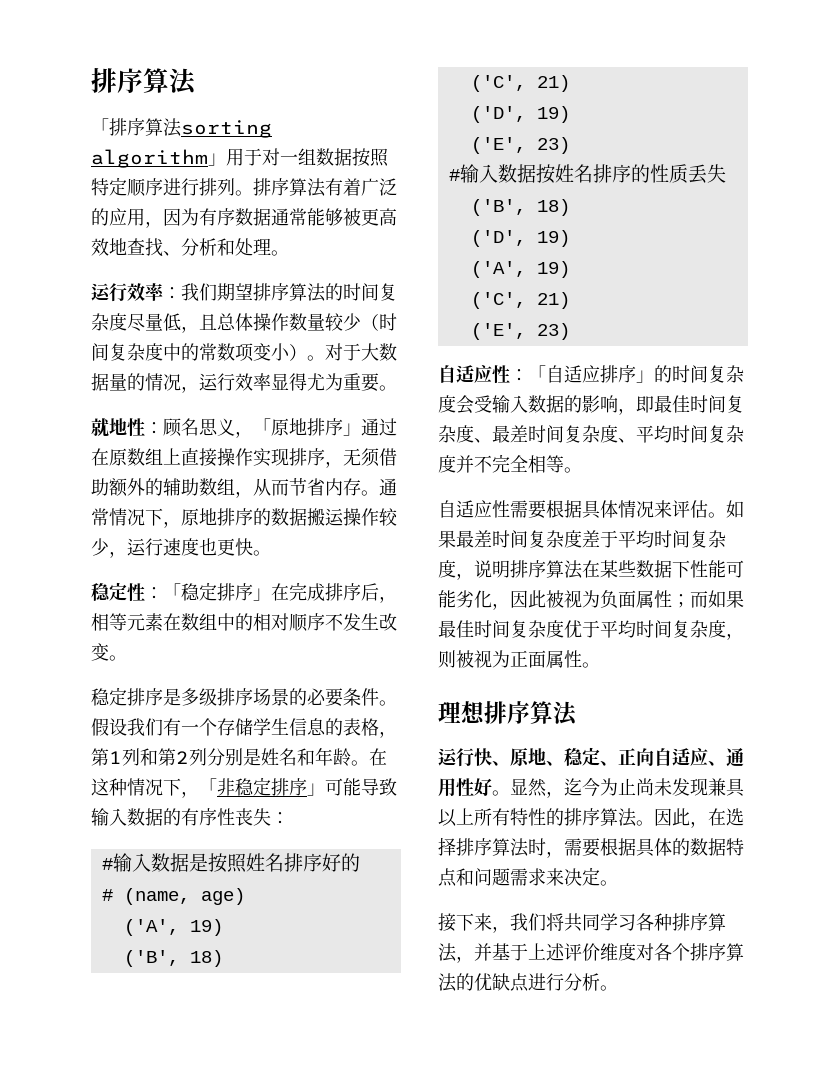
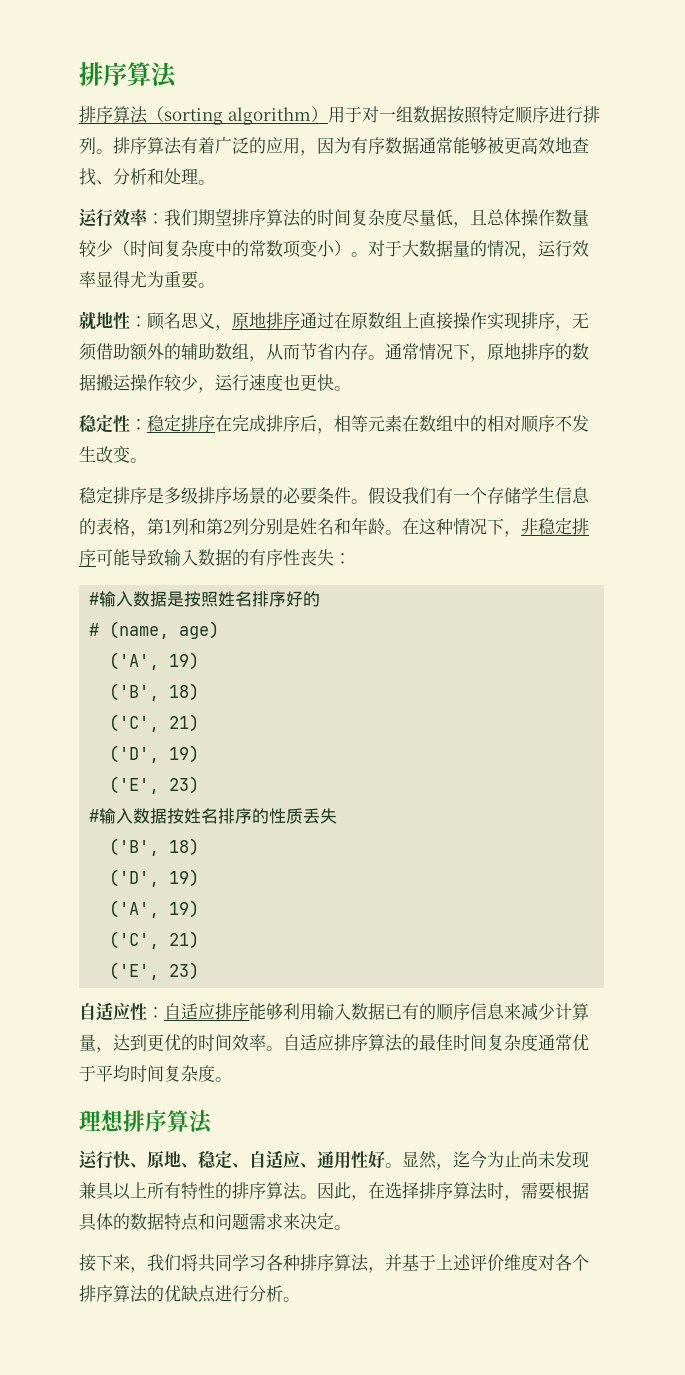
[91,68,197,95] [91,118,182,137] 排序算法 // 「排序算法 -> [79,62,177,88] [79,106,164,124] 排序算法 // 排序算法（
[208,153,226,166] 」 -> [310,106,328,122] ）
[253,418,361,436] 「原地排序」 -> [232,312,300,329] 原地排序
[163,582,271,601] 「稳定排序」 -> [147,415,215,432] 稳定排序
[199,778,217,794] 「 -> (521, 534) none
[307,783,325,796] 」 -> (96, 557) none
[528,365,744,383] [438,395,744,415] [438,425,744,443] [438,454,582,473] [438,500,744,519] [438,530,726,548] [438,560,744,580] [438,590,744,610] [438,620,564,638] 「自适应排序」的时间复杂度会受输入数据的影响，即最佳时间复杂度、最差时间复杂度、平均时间复杂度并不完全相等。 // 自适应性需要根据具体情况来评估。如果最差时间复杂度差于平均时间复杂度，说明排序算法在某些数据下性能可能劣化，因此被视为负面属性；而如果最佳时间复杂度 -> [164,1003,589,1021] [79,1034,572,1053] 自适应排序能够利用输入数据已有的顺序信息来减少计算量，达到更优的时间效率。自适应排序算法的最佳时间复杂度通常
[726,633,744,640] [438,650,582,668] ，则被视为正面属性 -> (215, 1073) none
[618,748,654,766] 正向 -> (249, 1165) none

